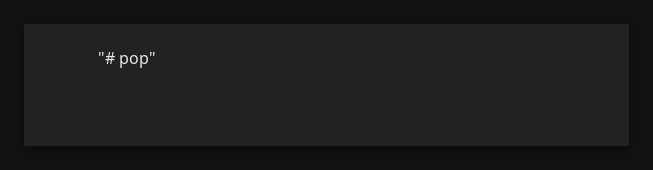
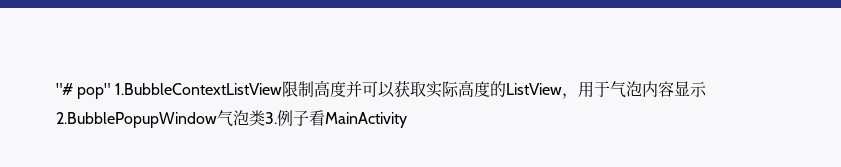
(157, 60) none -> [114,80,707,99] [56,110,407,128] 1.BubbleContextListView限制高度并可以获取实际高度的ListView，用于气泡内容显示2.BubblePopupWindow气泡类3.例子看MainActivity

